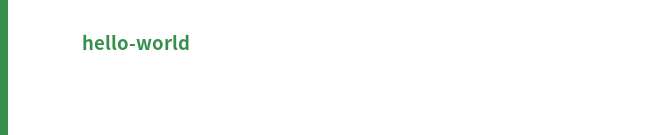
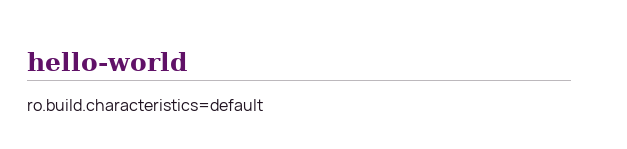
(190, 42) none -> [27,99,263,111] // ro.build.characteristics=default

